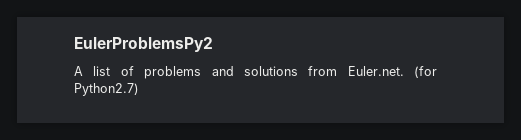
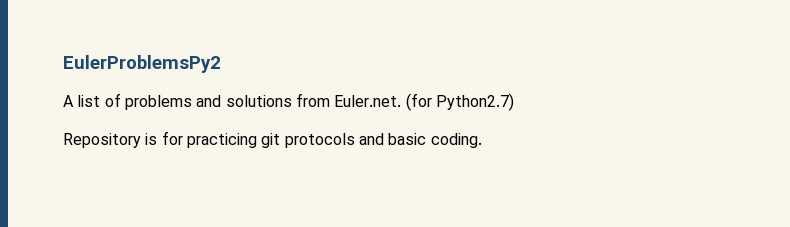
(139, 89) none -> [63,131,482,148] // Repository is for practicing git protocols and basic coding.

